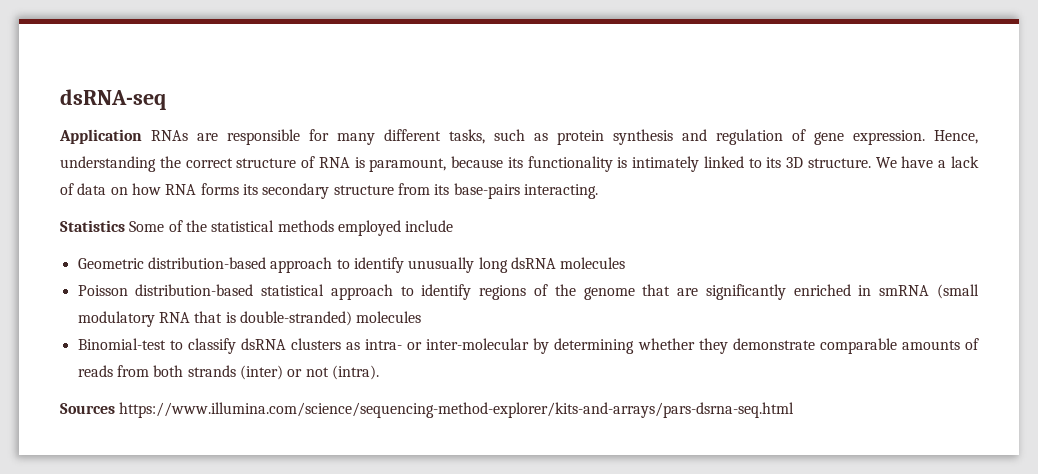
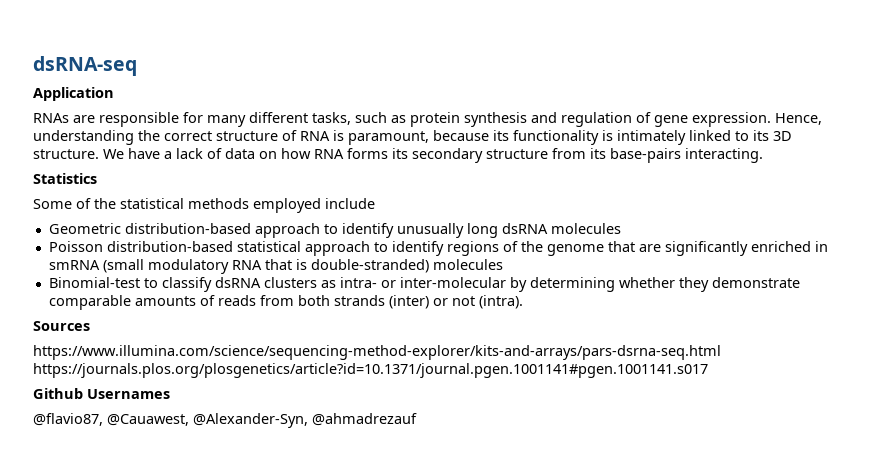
(142, 136) none -> (114, 94) //
(125, 226) none -> (97, 178) //
[119,402,795,418] https://www.illumina.com/science/sequencing-method-explorer/kits-and-arrays/pars-dsrna-seq.html -> [33,345,721,360] [33,363,708,378] [33,388,170,399] [33,413,417,428] // https://www.illumina.com/science/sequencing-method-explorer/kits-and-arrays/pars-dsrna-seq.html https://journals.plos.org/plosgenetics/article?id=10.1371/journal.pgen.1001141#pgen.1001141.s017 // Github Usernames // @flavio87, @Cauawest, @Alexander-Syn, @ahmadrezauf

